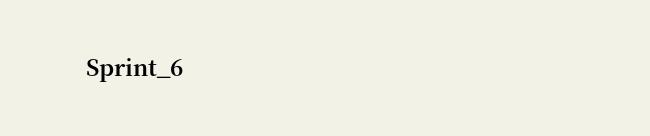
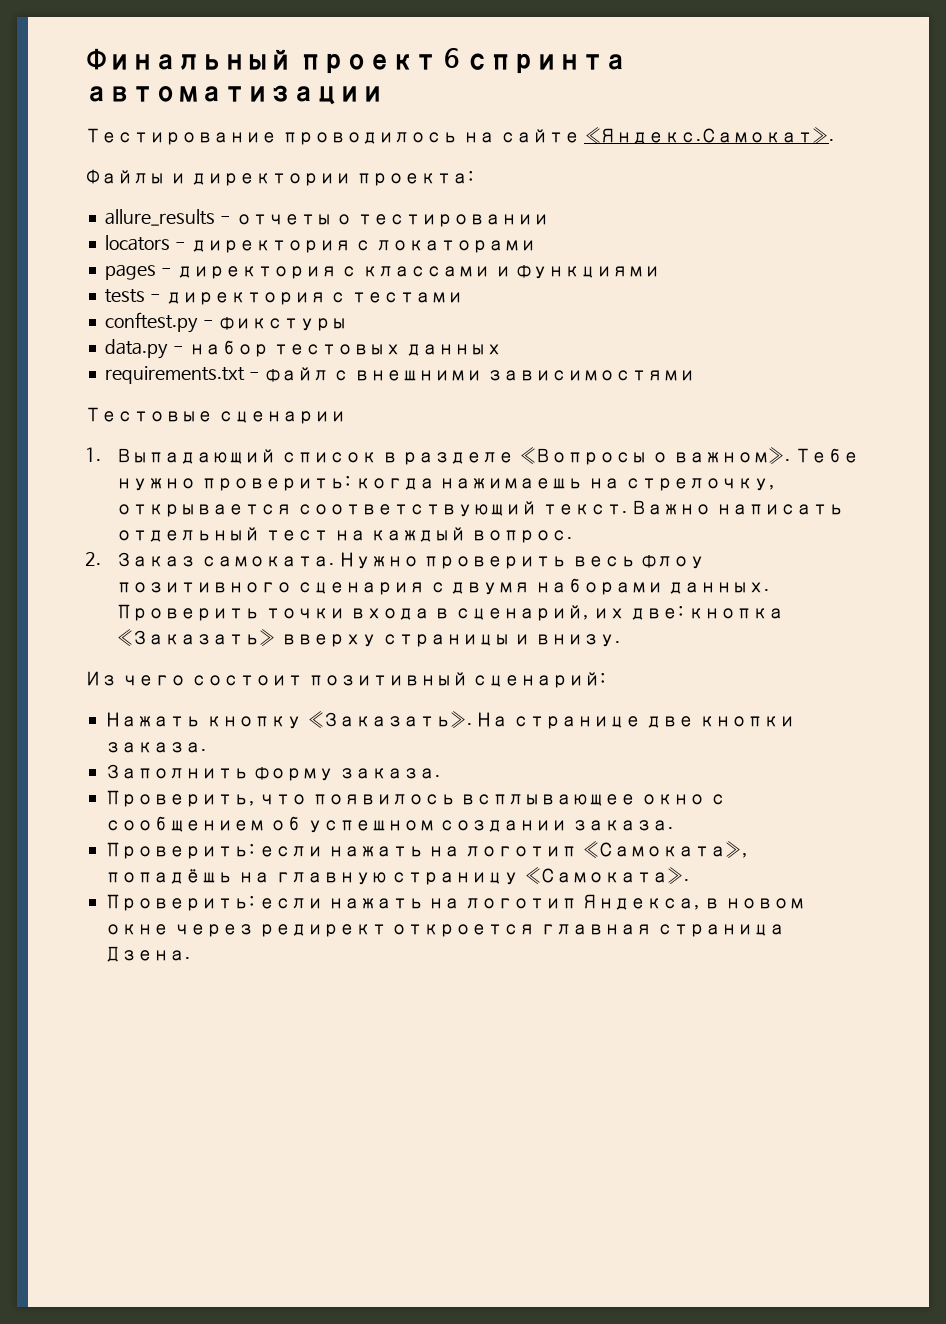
[86,58,183,82] Sprint_6 -> [85,48,627,74] [85,85,384,105] [85,127,835,145] [85,169,473,186] [104,209,550,227] [104,235,537,253] [104,264,660,280] [104,289,464,305] [104,312,347,333] [104,339,503,359] [104,366,696,384] [85,407,346,424] [85,447,859,465] [115,475,775,491] [115,500,845,517] [115,527,573,543] [85,552,706,569] [115,578,770,595] [115,604,784,621] [115,629,621,647] [85,671,606,688] [104,711,795,729] [104,742,206,753] [104,764,440,781] [104,790,727,807] [104,816,674,833] [104,841,748,859] [104,867,690,885] [104,894,805,911] [104,924,786,937] [104,946,190,962] Финальный проект 6 спринта автоматизации // Тестирование проводилось на сайте «Яндекс.Самокат». // Файлы и директории проекта: // allure_results - отчеты о тестировании // locators - директория с локаторами // pages - директория с классами и функциями // tests - директория с тестами // conftest.py - фикстуры // data.py - набор тестовых данных // requirements.txt - файл с внешними зависимостями // Тестовые сценарии // 1. Выпадающий список в разделе «Вопросы о важном». Тебе нужно проверить: когда нажимаешь на стрелочку, открывается соответствующий текст. Важно написать отдельный тест на каждый вопрос. // 2. Заказ самоката. Нужно проверить весь флоу позитивного сценария с двумя наборами данных. Проверить точки входа в сценарий, их две: кнопка «Заказать» вверху страницы и внизу. // Из чего состоит позитивный сценарий: // Нажать кнопку «Заказать». На странице две кнопки заказа. // Заполнить форму заказа. // Проверить, что появилось всплывающее окно с сообщением об успешном создании заказа. // Проверить: если нажать на логотип «Самоката», попадёшь на главную страницу «Самоката». // Проверить: если нажать на логотип Яндекса, в новом окне через редирект откроется главная страница Дзена.

